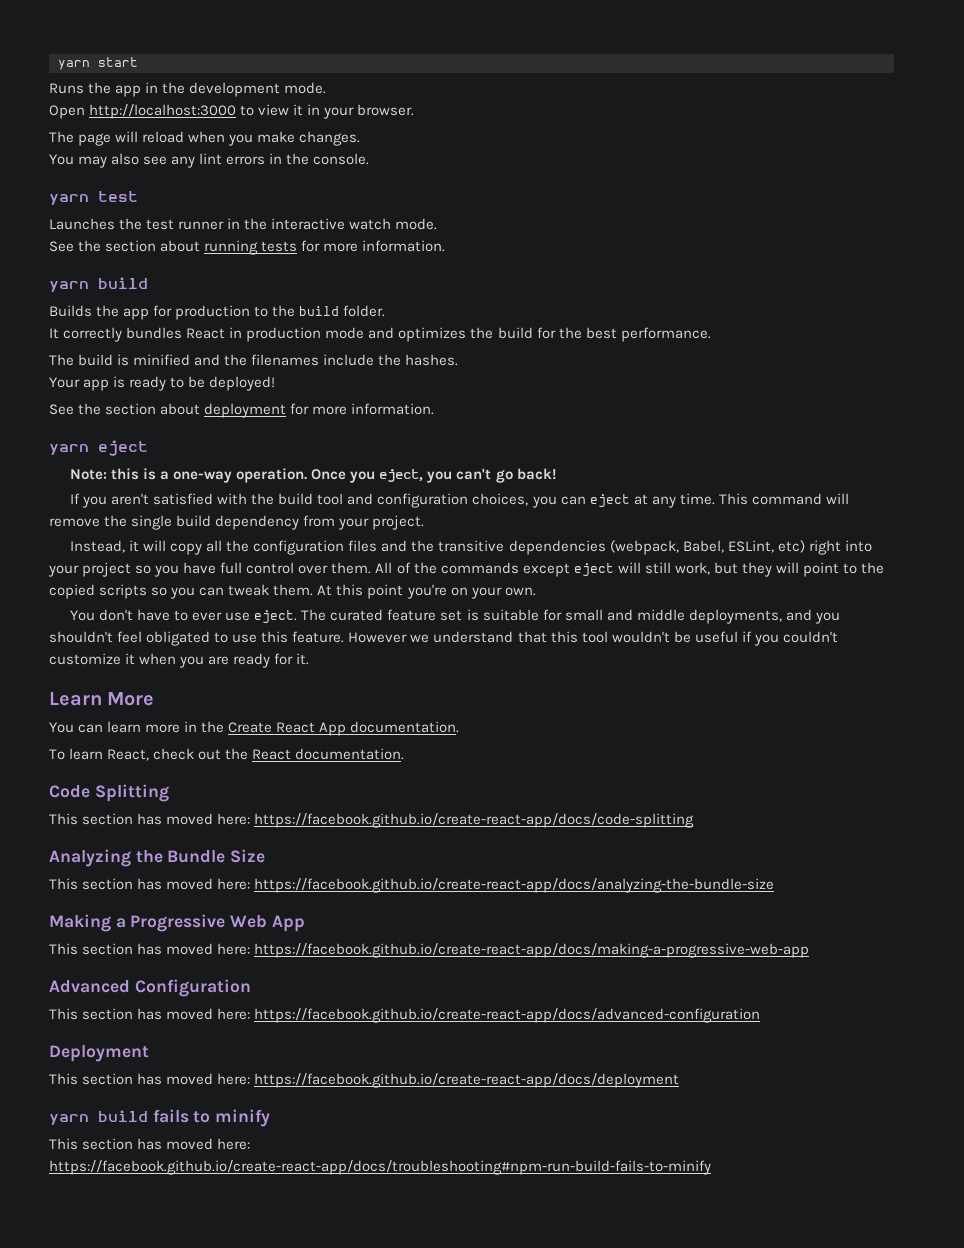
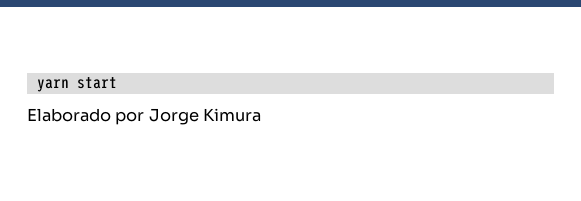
[49,82,327,97] [49,104,415,119] [49,131,361,146] [49,153,370,168] [49,191,138,205] [49,218,438,230] [49,240,446,255] [49,277,148,292] [49,305,386,320] [49,327,711,342] [49,354,459,366] [49,376,276,391] [49,403,435,418] [49,440,148,456] [69,468,556,483] [69,493,849,508] [49,515,425,530] [69,540,872,555] [48,562,885,577] [49,584,536,599] [69,609,840,624] [49,631,838,646] [49,653,310,668] [49,692,155,706] [49,721,460,736] [49,748,405,761] [49,784,169,802] [49,813,695,828] [49,849,266,867] [49,878,775,893] [49,914,305,932] [49,943,810,958] [49,979,251,997] [49,1008,761,1023] [49,1045,149,1062] [49,1073,680,1088] [49,1109,271,1127] [49,1138,251,1150] [49,1160,711,1175] Runs the app in the development mode. // Open http://localhost:3000 to view it in your browser. // The page will reload when you make changes. // You may also see any lint errors in the console. // yarn test // Launches the test runner in the interactive watch mode. // See the section about running tests for more information. // yarn build // Builds the app for production to the build folder. // It correctly bundles React in production mode and optimizes the build for the best performance. // The build is minified and the filenames include the hashes. // Your app is ready to be deployed! // See the section about deployment for more information. // yarn eject // Note: this is a one-way operation. Once you eject, you can't go back! // If you aren't satisfied with the build tool and configuration choices, you can eject at any time. This command will remove the single build dependency from your project. // Instead, it will copy all the configuration files and the transitive dependencies (webpack, Babel, ESLint, etc) right into your project so you have full control over them. All of the commands except eject will still work, but they will point to the copied scripts so you can tweak them. At this point you're on your own. // You don't have to ever use eject. The curated feature set is suitable for small and middle deployments, and you shouldn't feel obligated to use this feature. However we understand that this tool wouldn't be useful if you couldn't customize it when you are ready for it. // Learn More // You can learn more in the Create React App documentation. // To learn React, check out the React documentation. // Code Splitting // This section has moved here: https://facebook.github.io/create-react-app/docs/code-splitting // Analyzing the Bundle Size // This section has moved here: https://facebook.github.io/create-react-app/docs/analyzing-the-bundle-size // Making a Progressive Web App // This section has moved here: https://facebook.github.io/create-react-app/docs/making-a-progressive-web-app // Advanced Configuration // This section has moved here: https://facebook.github.io/create-react-app/docs/advanced-configuration // Deployment // This section has moved here: https://facebook.github.io/create-react-app/docs/deployment // yarn build fails to minify // This section has moved here: https://facebook.github.io/create-react-app/docs/troubleshooting#npm-run-build-fails-to-minify -> [27,108,262,125] Elaborado por Jorge Kimura

